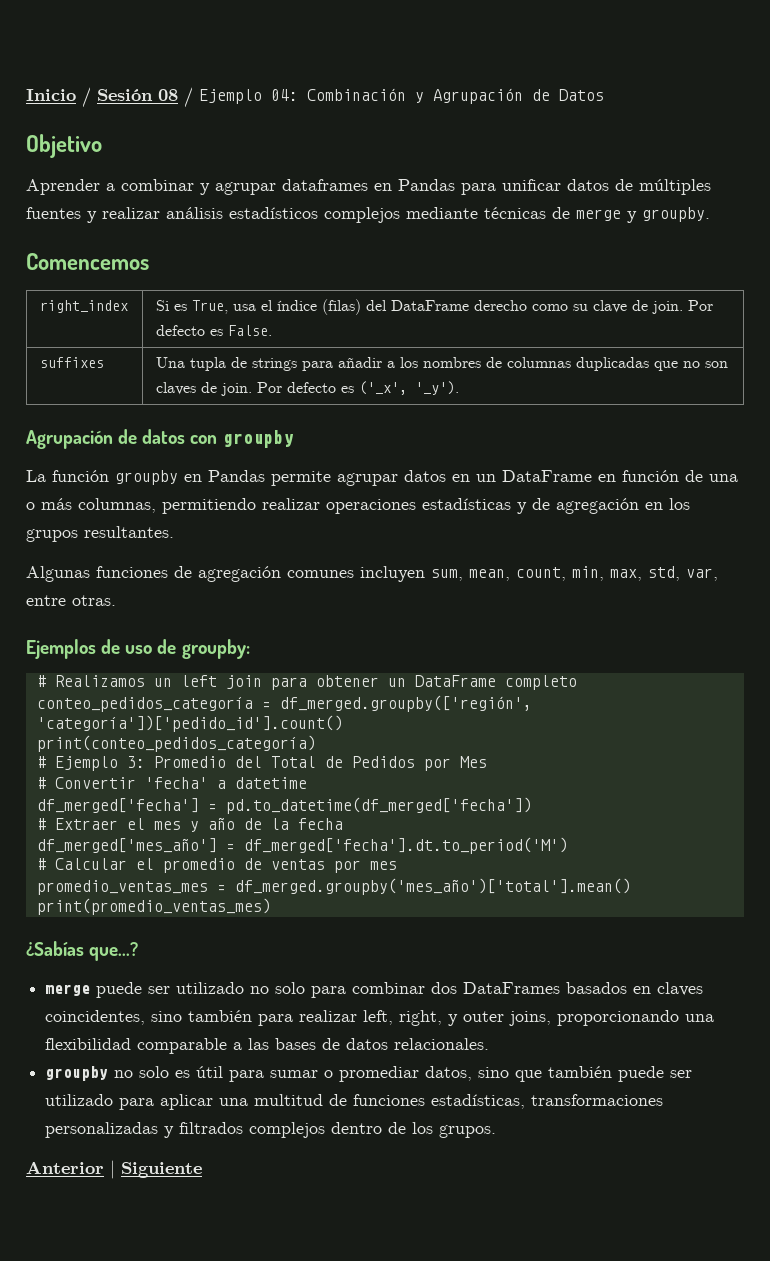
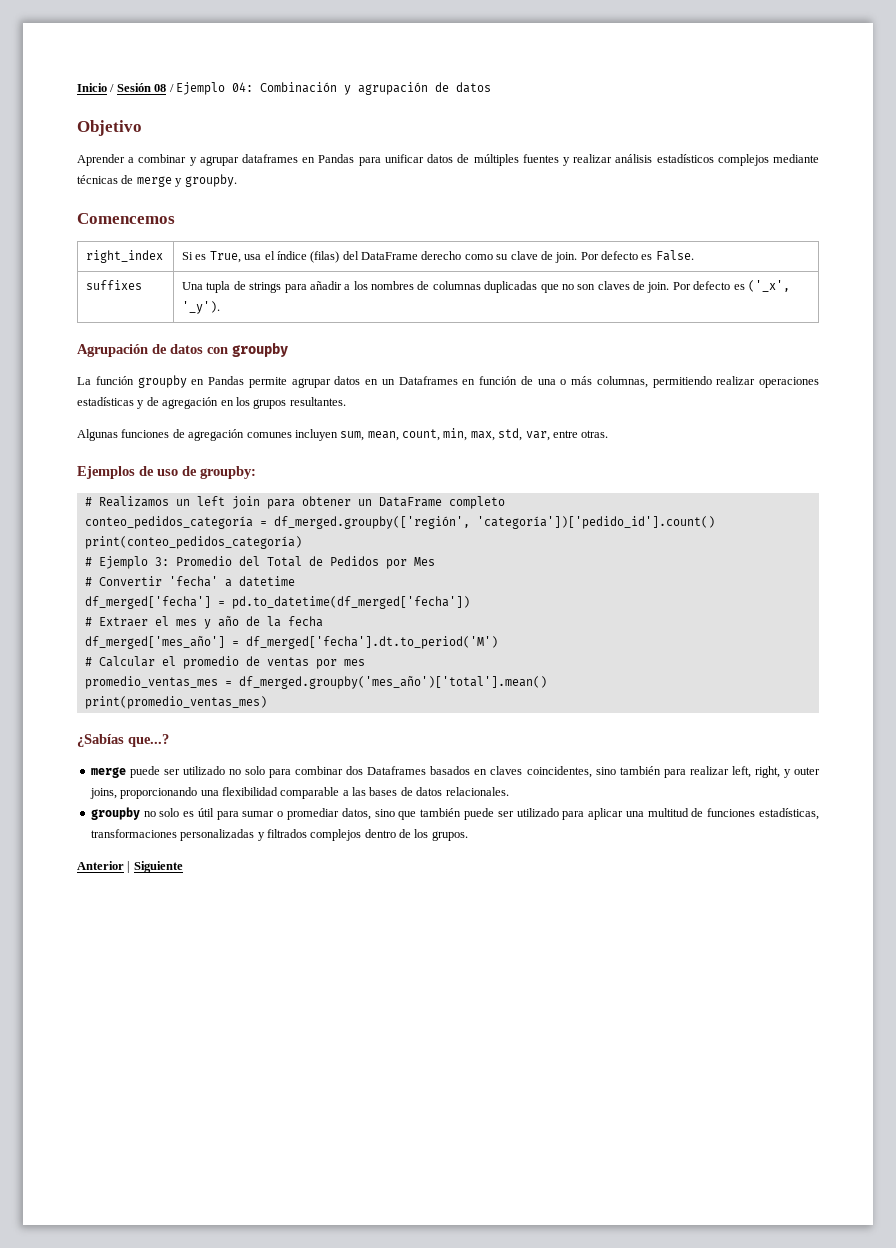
[433,88,604,104] Agrupación de Datos -> [357,82,491,95] agrupación de datos
[502,470,592,482] DataFrame -> [398,376,458,385] Dataframes
[463,982,561,994] DataFrames -> [367,766,427,775] Dataframes

